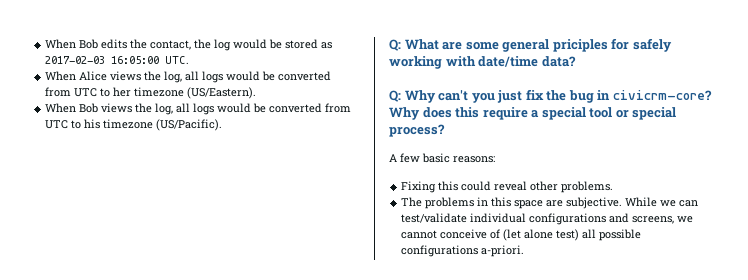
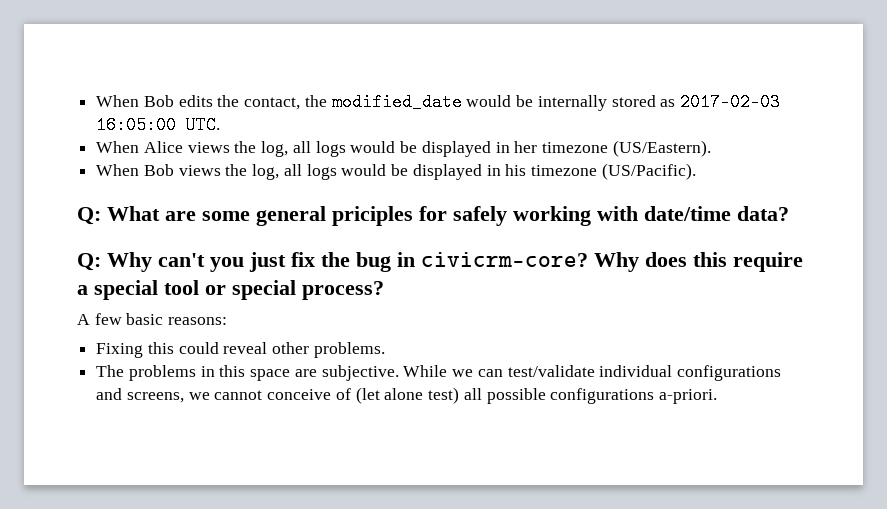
[214,39,283,51] log would be -> [331,93,607,111] modified_date would be internally
[278,71,332,81] [45,87,111,97] converted from UTC to -> [421,141,510,157] displayed in
[269,103,352,113] [45,120,82,129] converted from UTC to -> [412,164,501,180] displayed in

